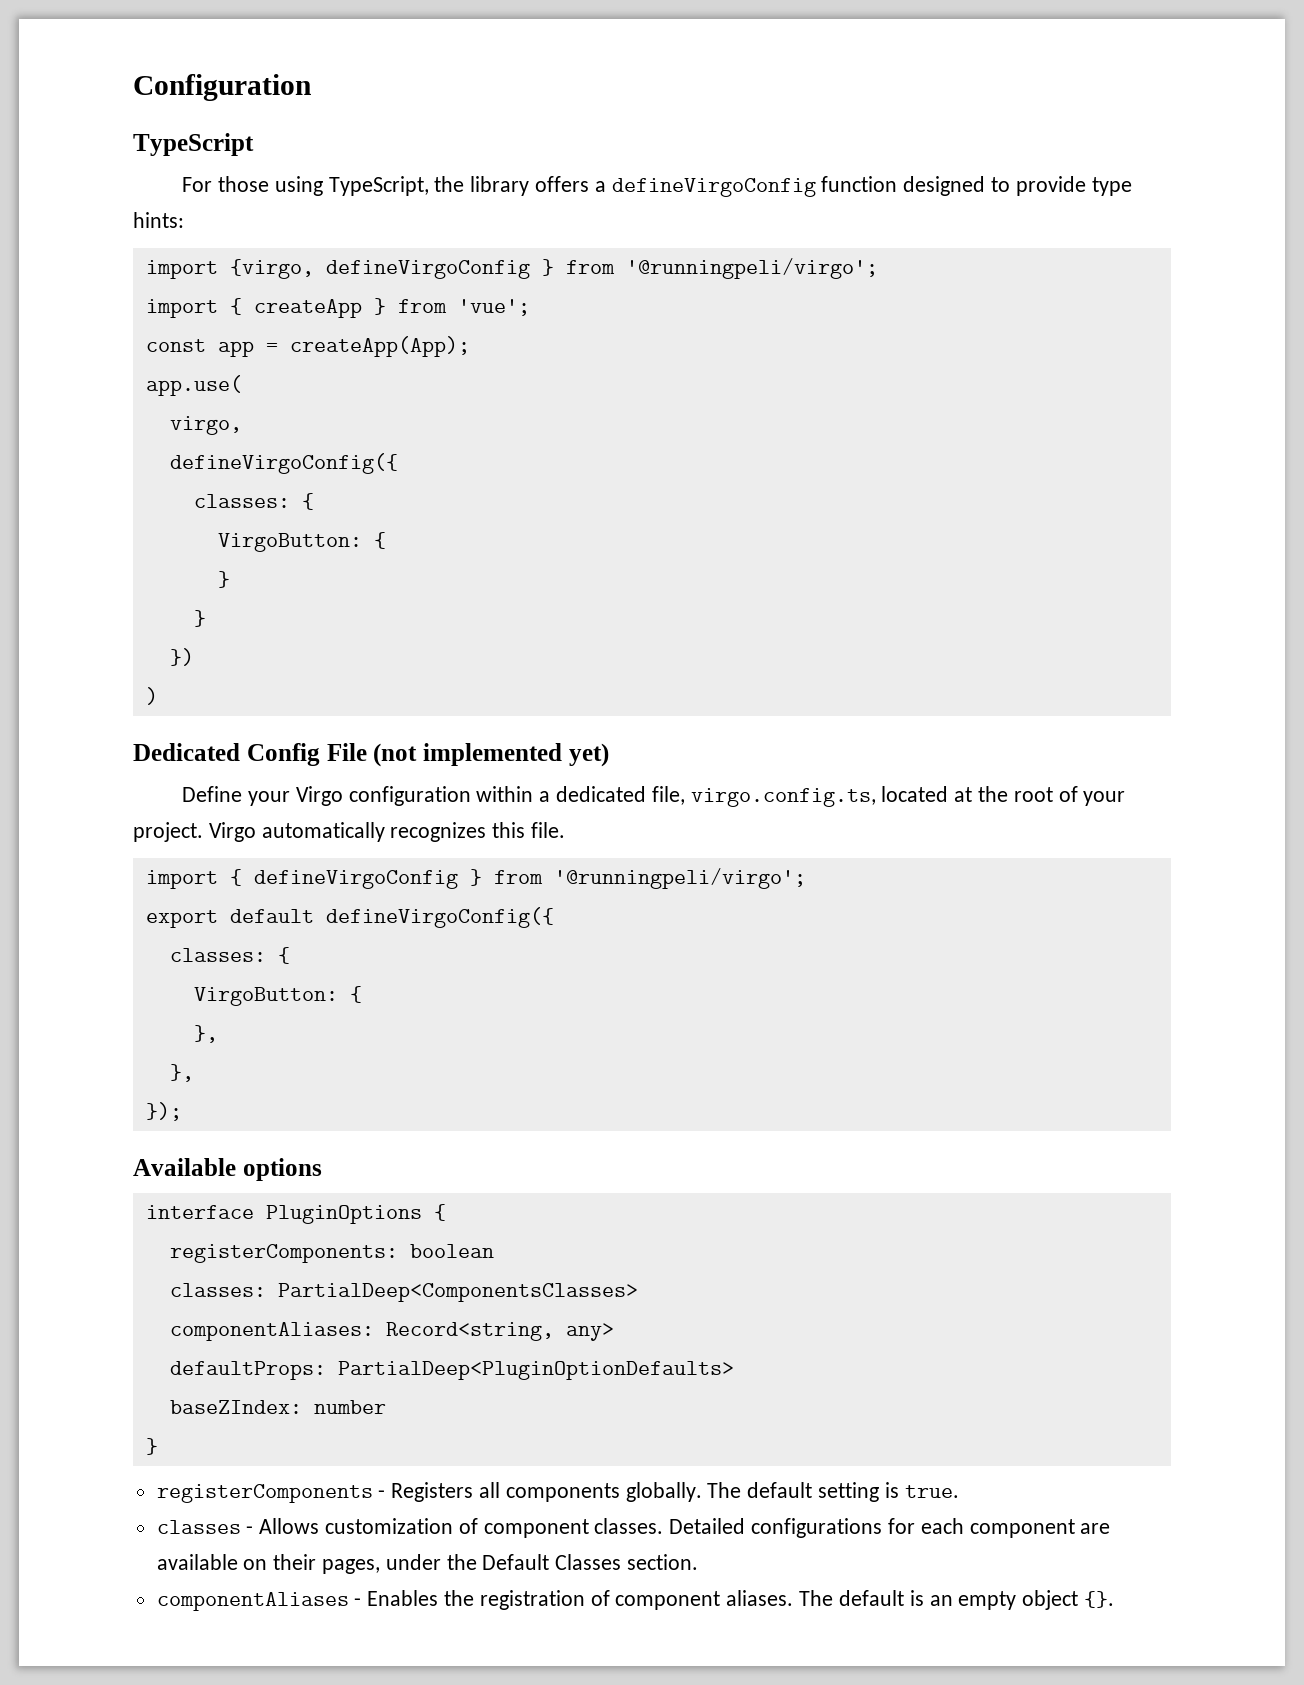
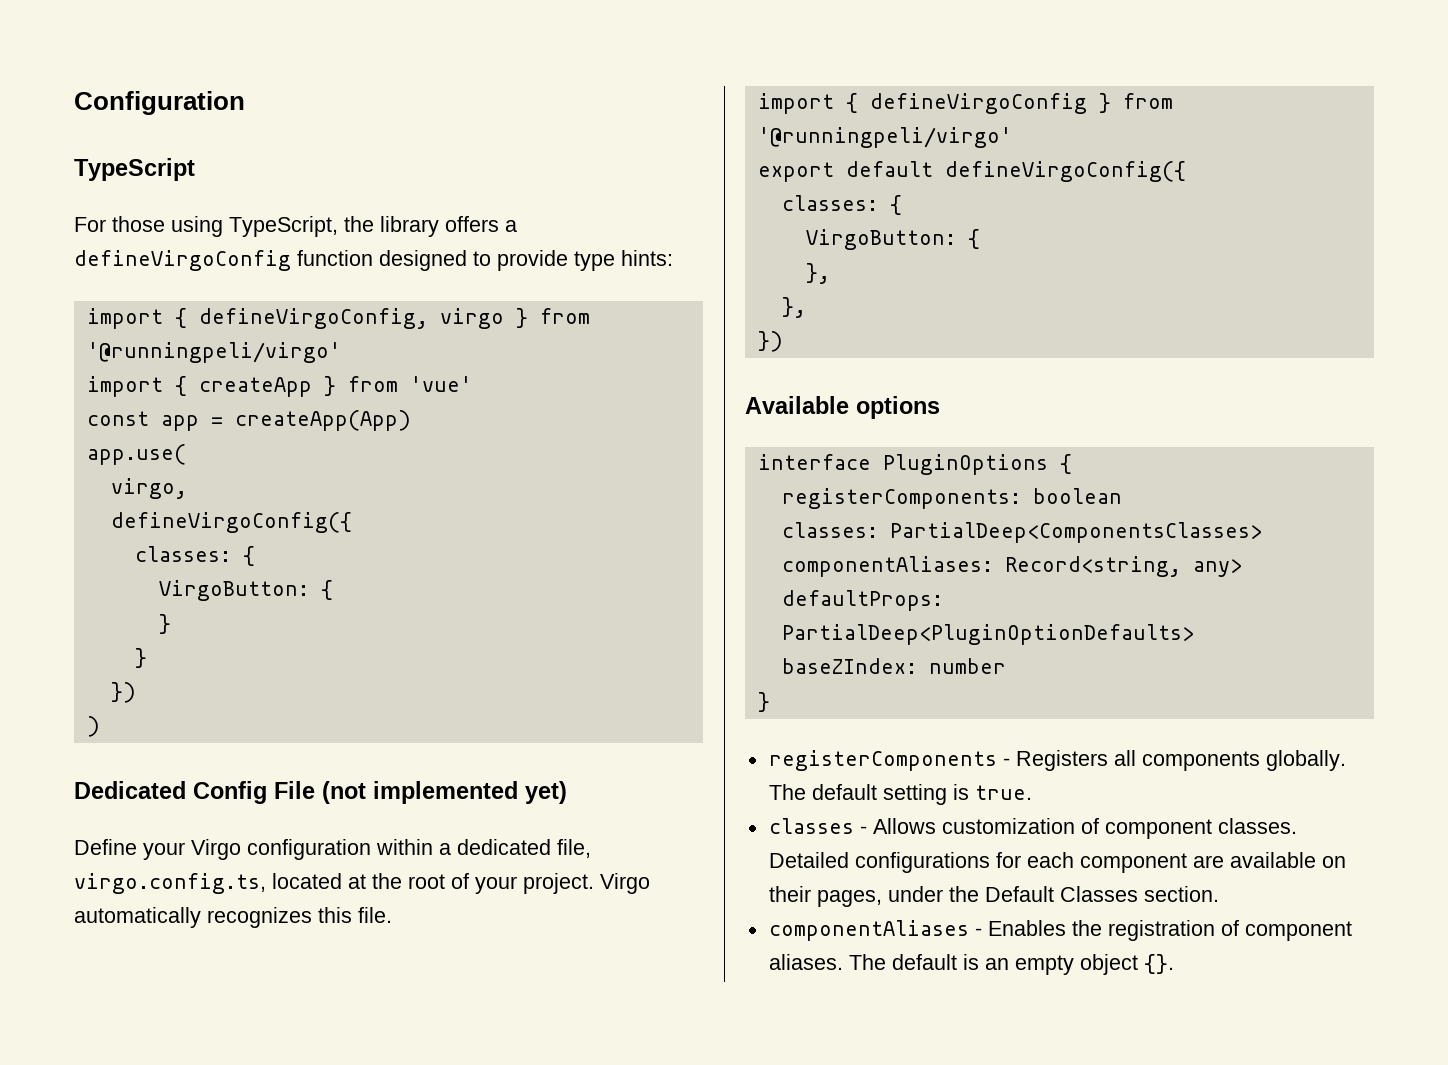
[229,258,878,279] {virgo, defineVirgoConfig } from '@runningpeli/virgo'; -> [174,308,590,329] [86,342,341,363] { defineVirgoConfig, virgo } from '@runningpeli/virgo'
[457,299,530,316] 'vue'; -> [409,376,472,392] 'vue'
[289,336,470,357] createApp(App); -> [234,410,411,431] createApp(App)
[553,868,806,889] '@runningpeli/virgo'; -> [757,127,1012,148] '@runningpeli/virgo'
[145,1102,182,1121] }); -> [757,331,783,352] })

